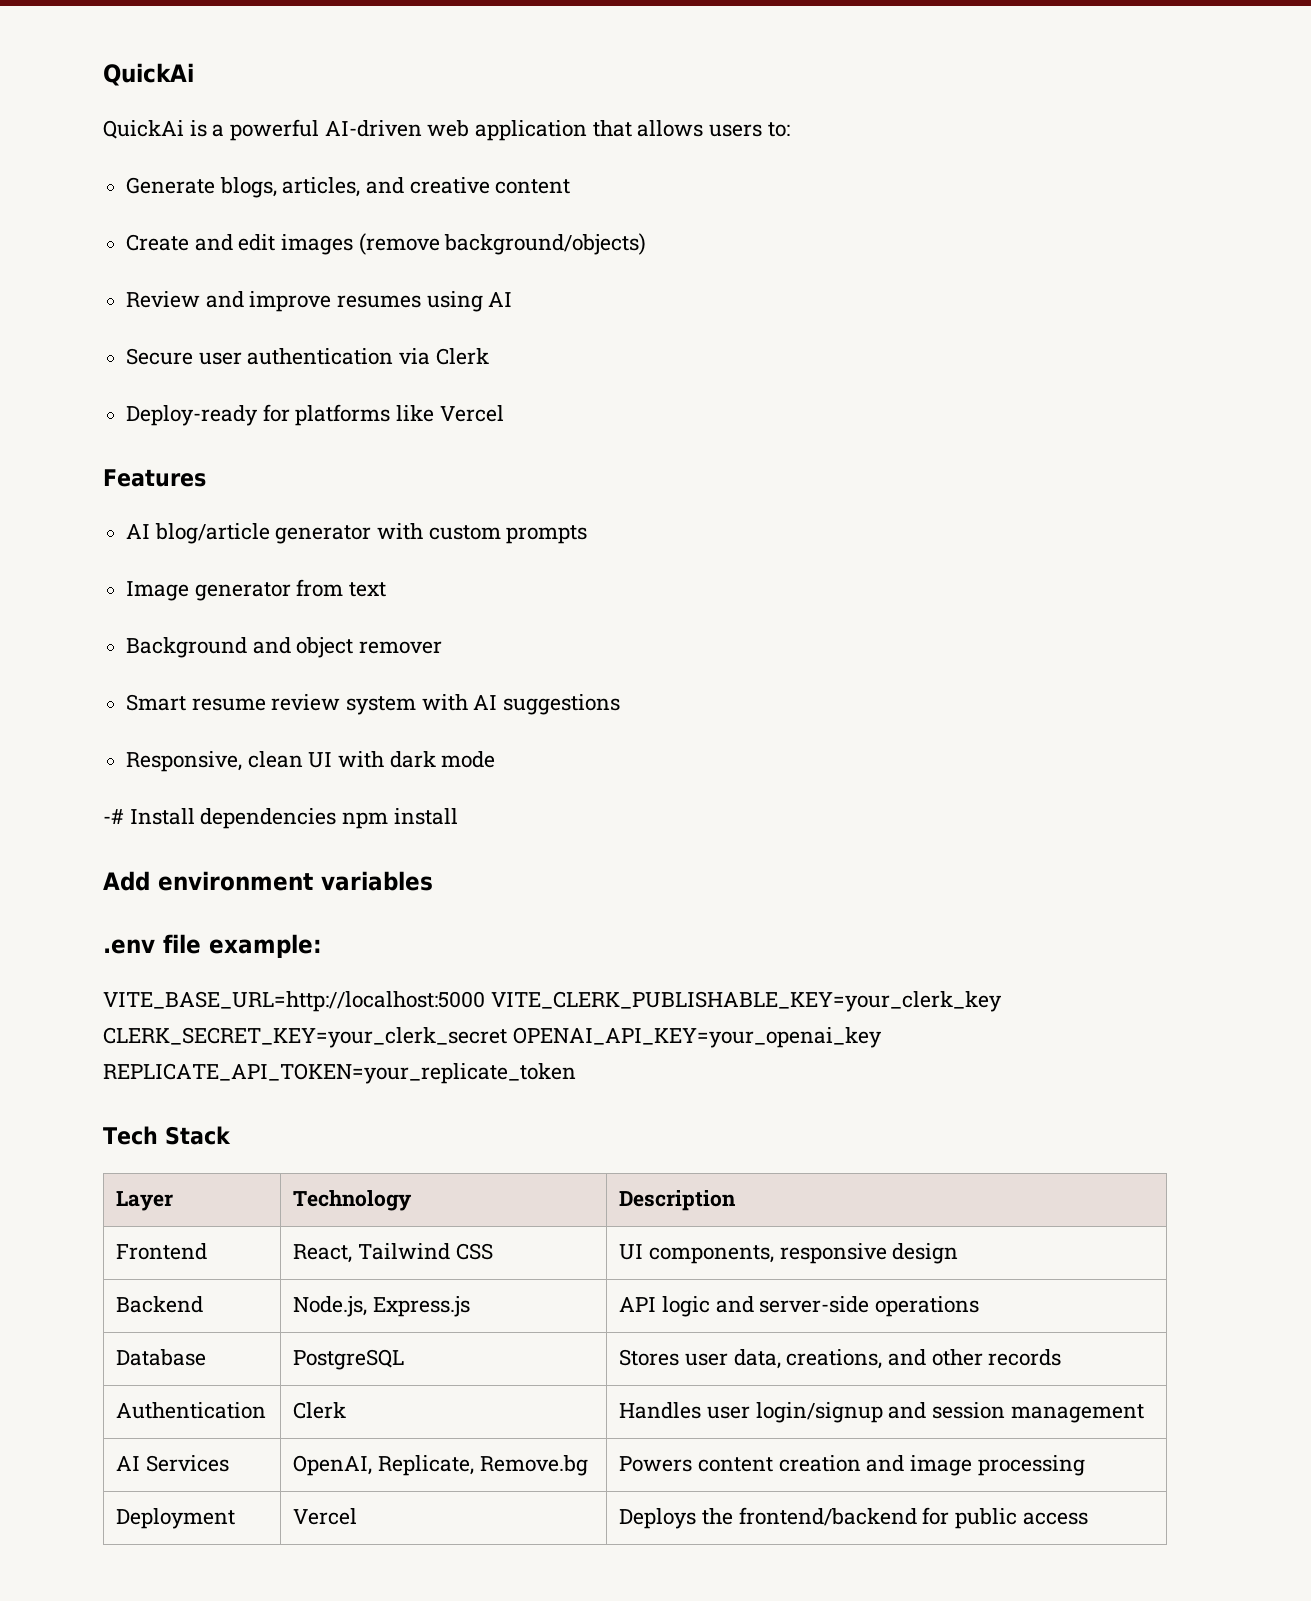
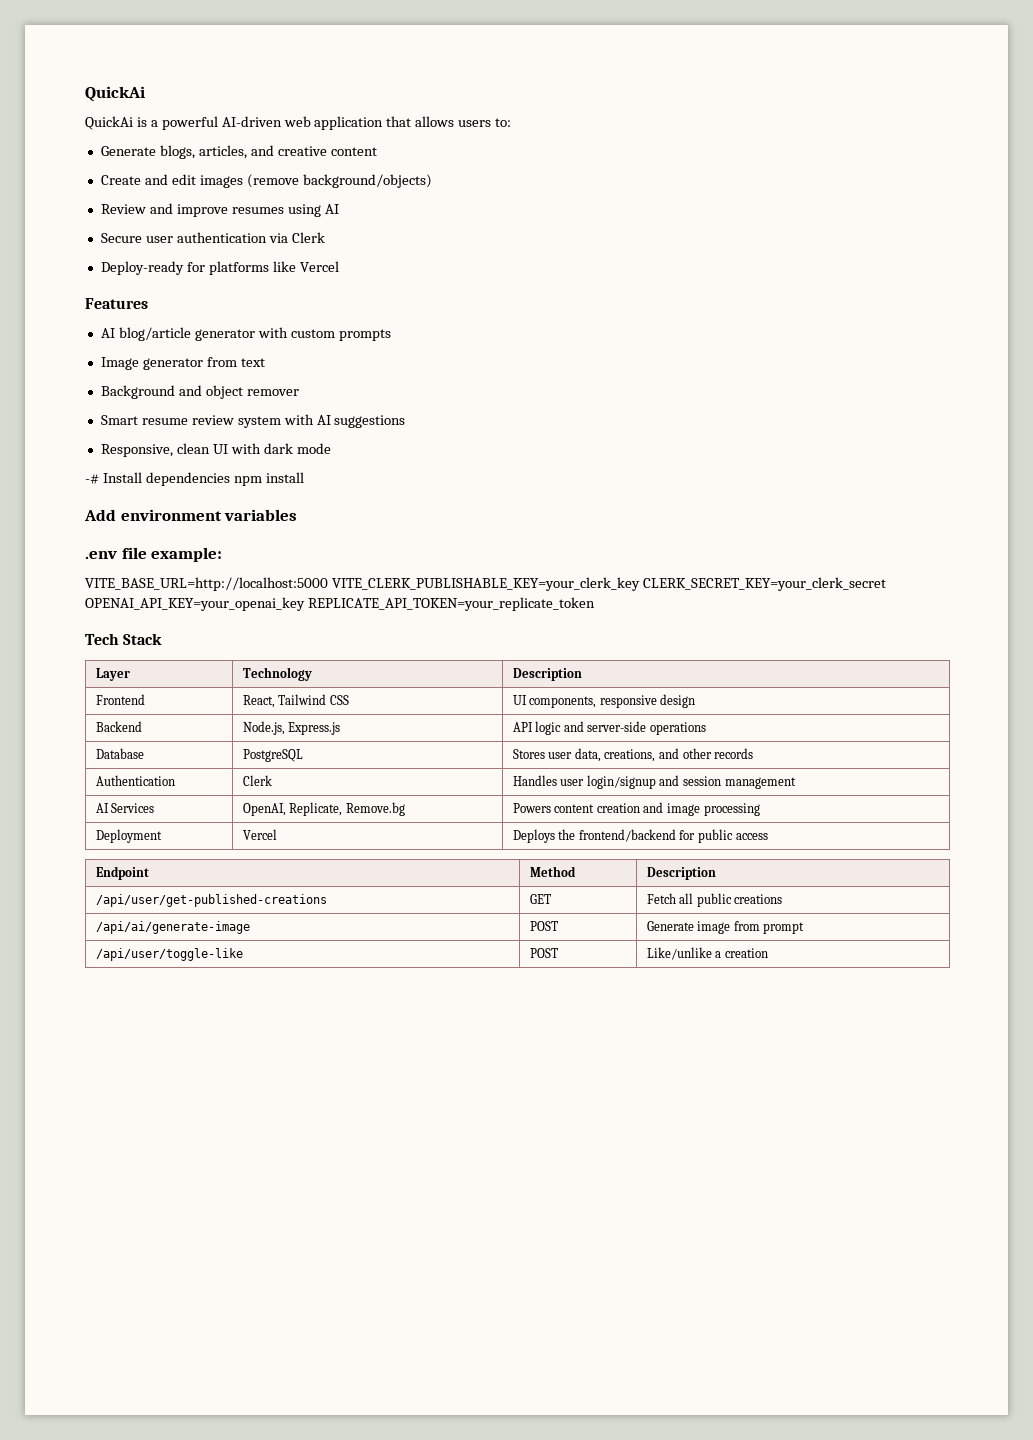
(1088, 1518) none -> [95,866,149,880] [529,866,576,877] [646,867,716,880] [95,894,327,907] [529,894,551,904] [646,893,783,907] [95,921,250,934] [529,921,558,931] [646,921,805,934] [95,948,243,961] [529,948,558,958] [646,947,768,960] // Endpoint | Method | Description // /api/user/get-published-creations | GET | Fetch all public creations // /api/ai/generate-image | POST | Generate image from prompt // /api/user/toggle-like | POST | Like/unlike a creation

